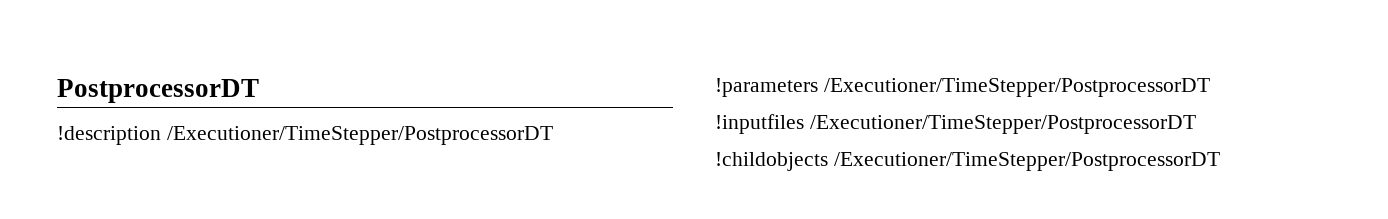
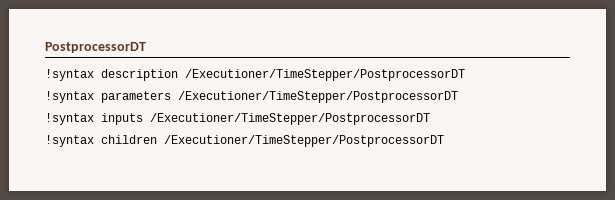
[57,126,553,145] [715,78,1210,97] [715,114,1196,134] [715,152,828,171] !description /Executioner/TimeStepper/PostprocessorDT // !parameters /Executioner/TimeStepper/PostprocessorDT // !inputfiles /Executioner/TimeStepper/PostprocessorDT // !childobjects -> [45,69,465,81] [45,91,458,103] [45,113,430,125] [45,135,157,147] !syntax description /Executioner/TimeStepper/PostprocessorDT // !syntax parameters /Executioner/TimeStepper/PostprocessorDT // !syntax inputs /Executioner/TimeStepper/PostprocessorDT // !syntax children

